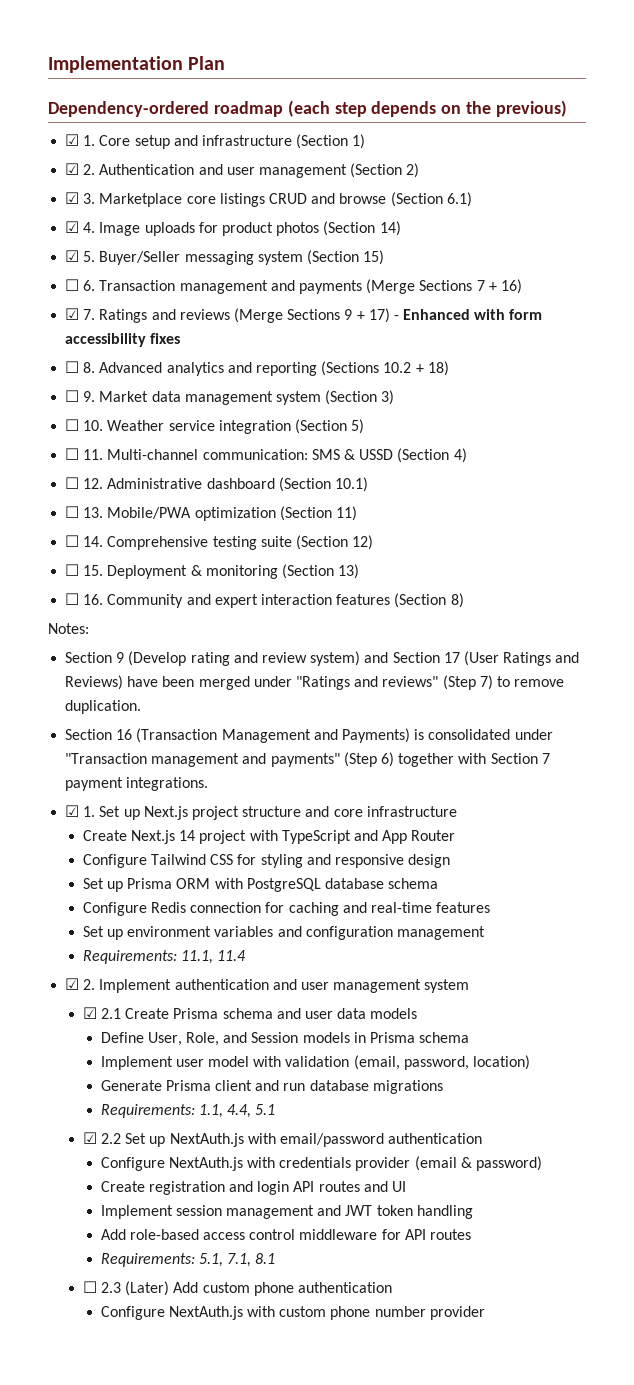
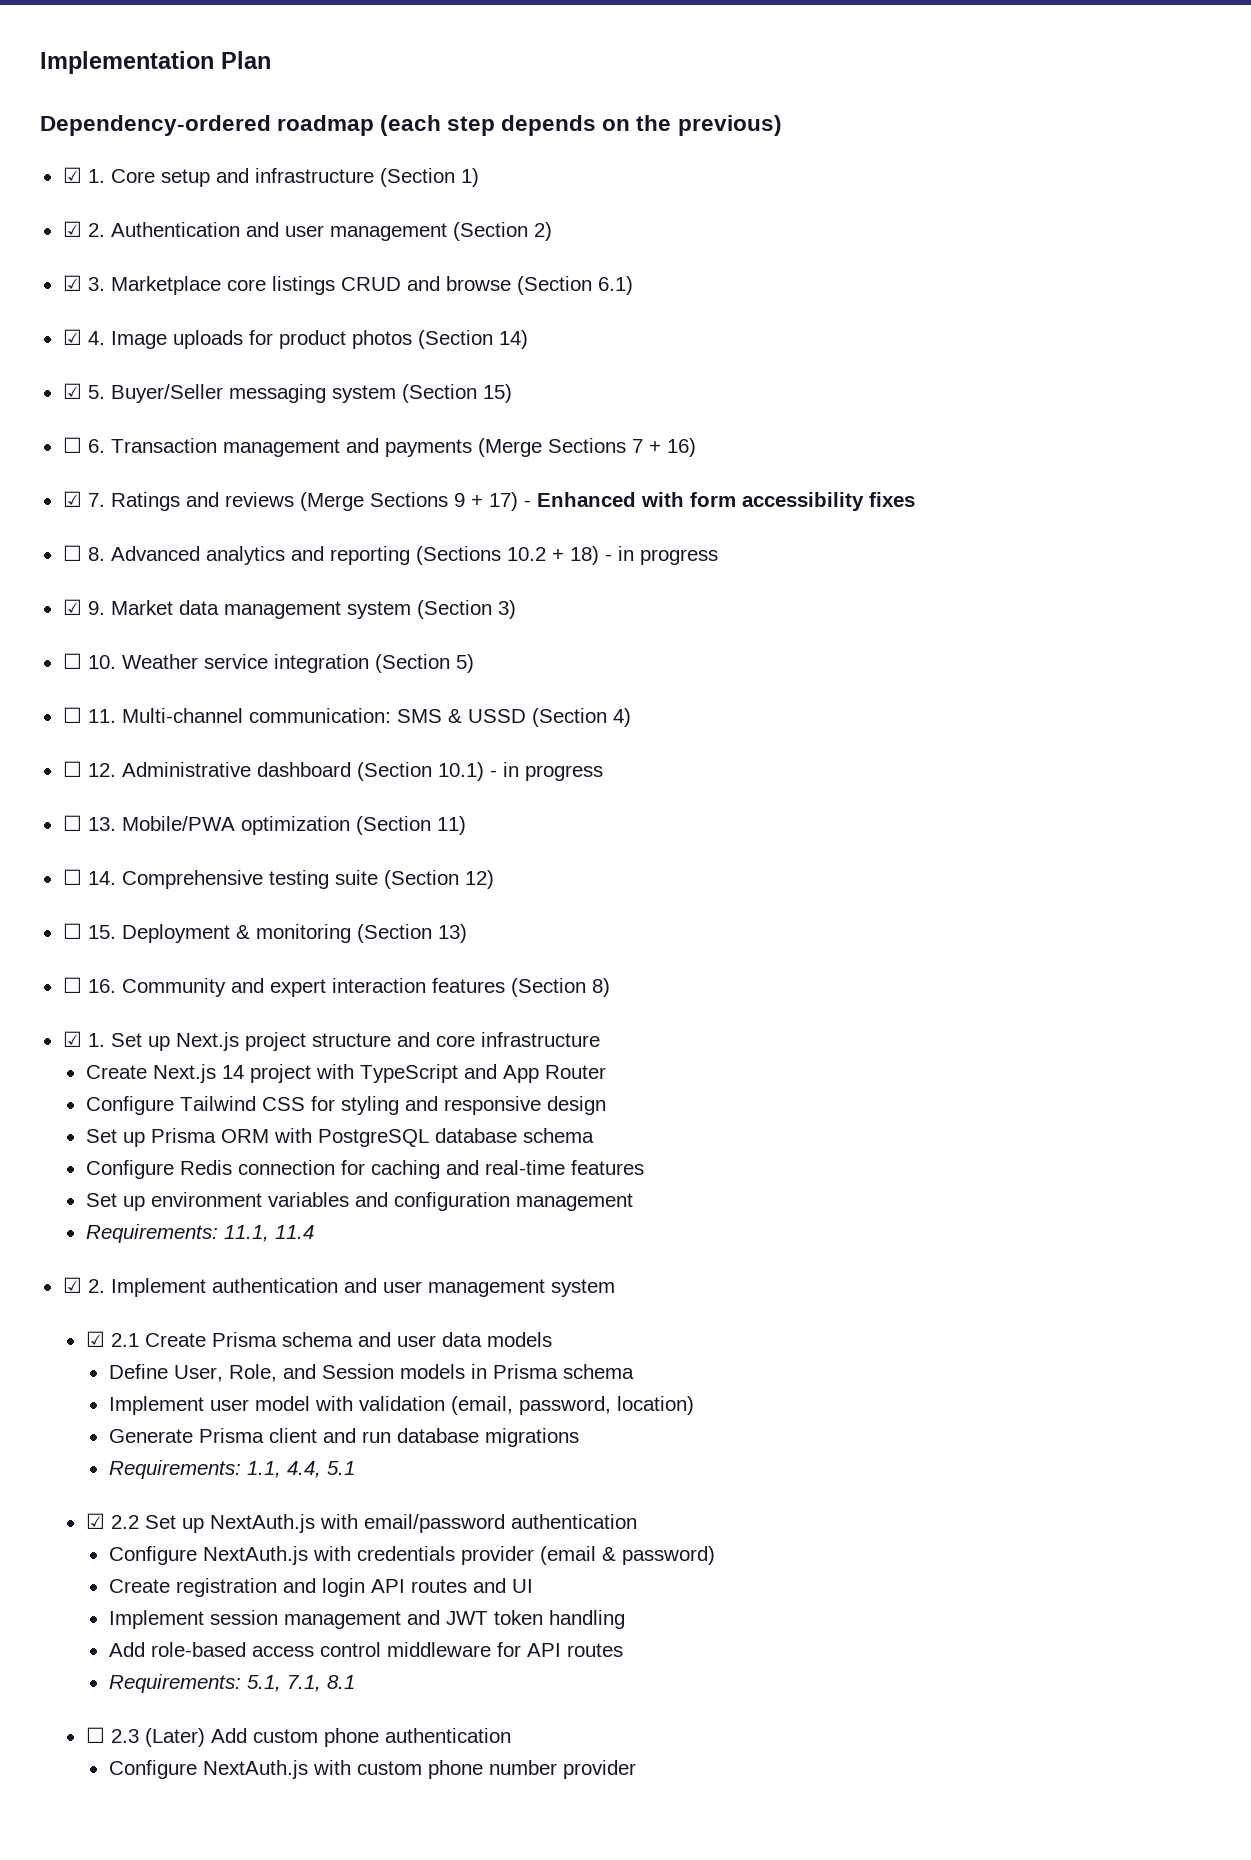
[65,390,80,402] // ☐ -> [604,546,718,565] [62,599,82,615] - in progress // ☑
(368, 484) none -> [489,762,603,781] - in progress
[48,623,89,634] [65,651,580,666] [65,675,565,690] [65,700,142,714] [65,728,553,743] [65,752,550,767] [65,777,209,791] // Notes: // Section 9 (Develop rating and review system) and Section 17 (User Ratings and Reviews) have been merged under "Ratings and reviews" (Step 7) to remove duplication. // Section 16 (Transaction Management and Payments) is consolidated under "Transaction management and payments" (Step 6) together with Section 7 payment integrations. -> (610, 987) none

